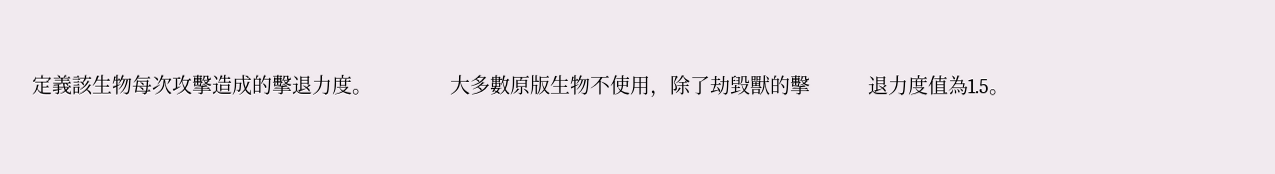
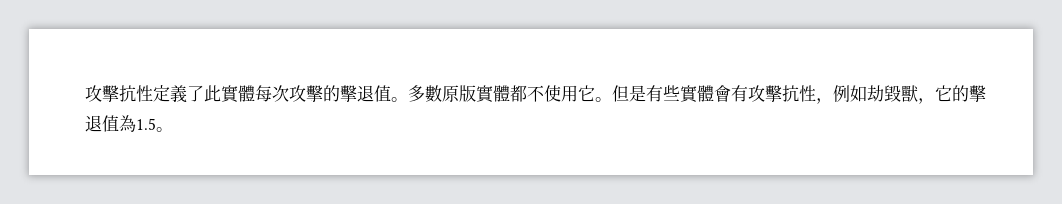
[31,73,372,96] [449,74,471,95] 定義該生物每次攻擊造成的擊退力度。 // 大 -> [85,85,408,103] 攻擊抗性定義了此實體每次攻擊的擊退值。
[549,74,929,99] 生物不使用，除了劫毀獸的擊退力度 -> [476,85,986,104] [85,115,102,132] 實體都不使用它。但是有些實體會有攻擊抗性，例如劫毀獸，它的擊退

